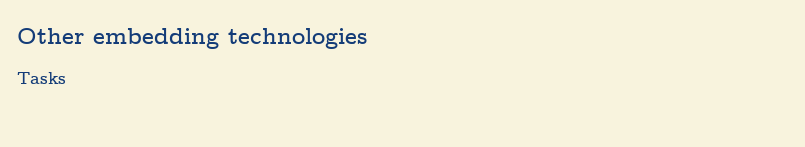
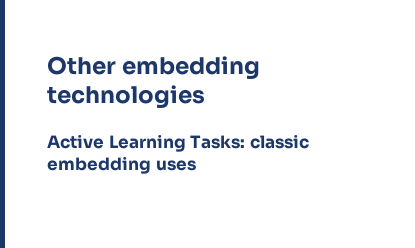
[17,72,66,84] Tasks -> [47,134,309,152] [47,156,196,174] Active Learning Tasks: classic embedding uses

